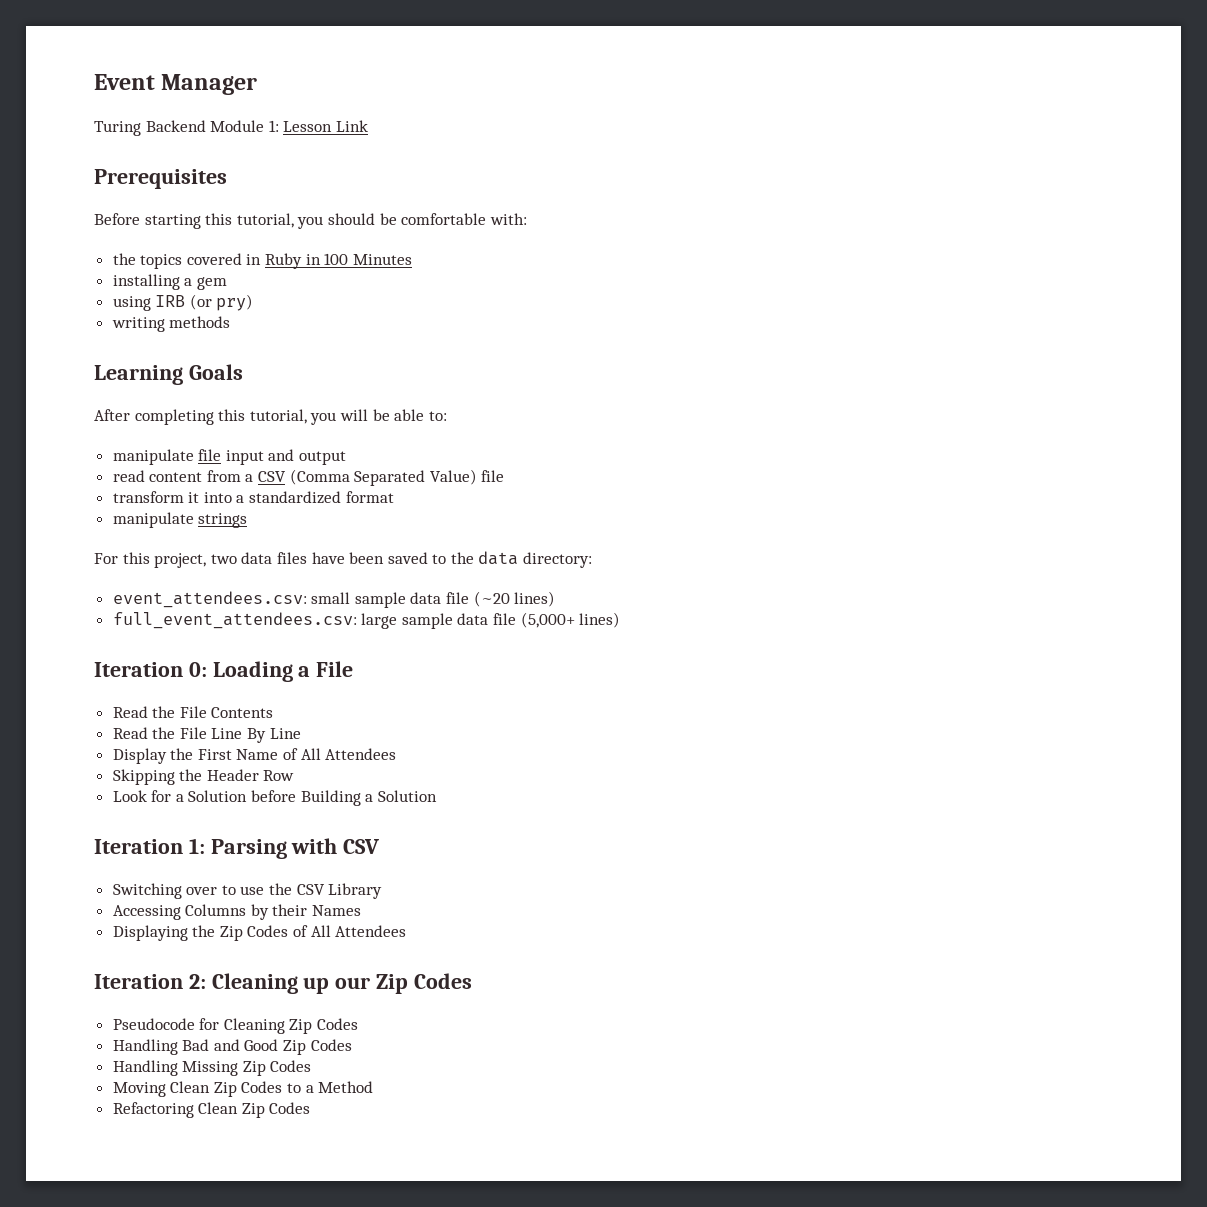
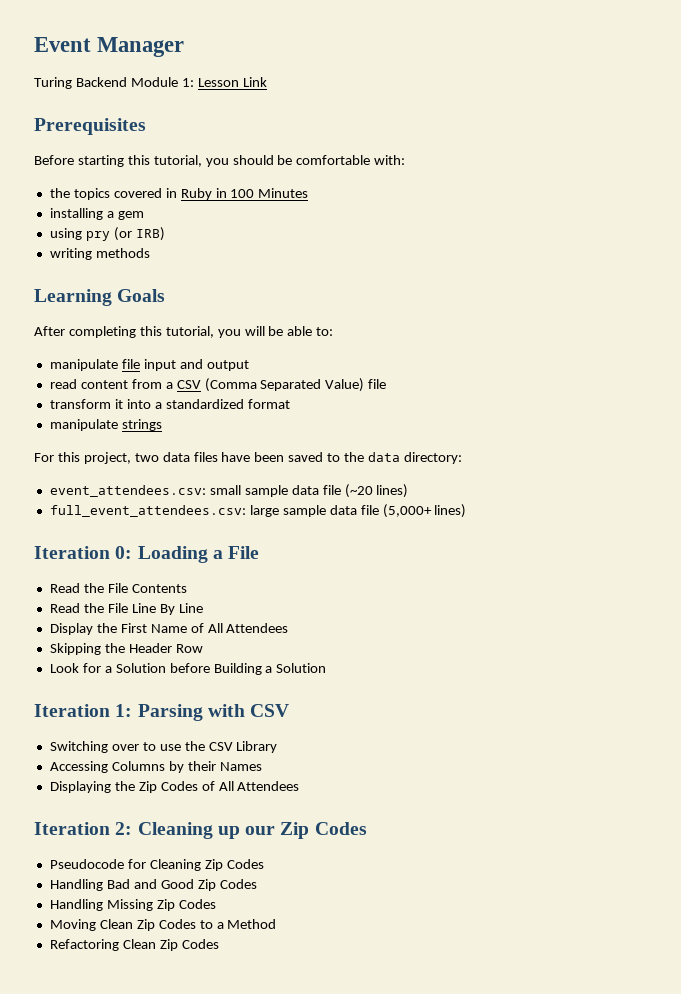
[155,294,254,311] IRB (or pry) -> [85,227,165,241] pry (or IRB)

